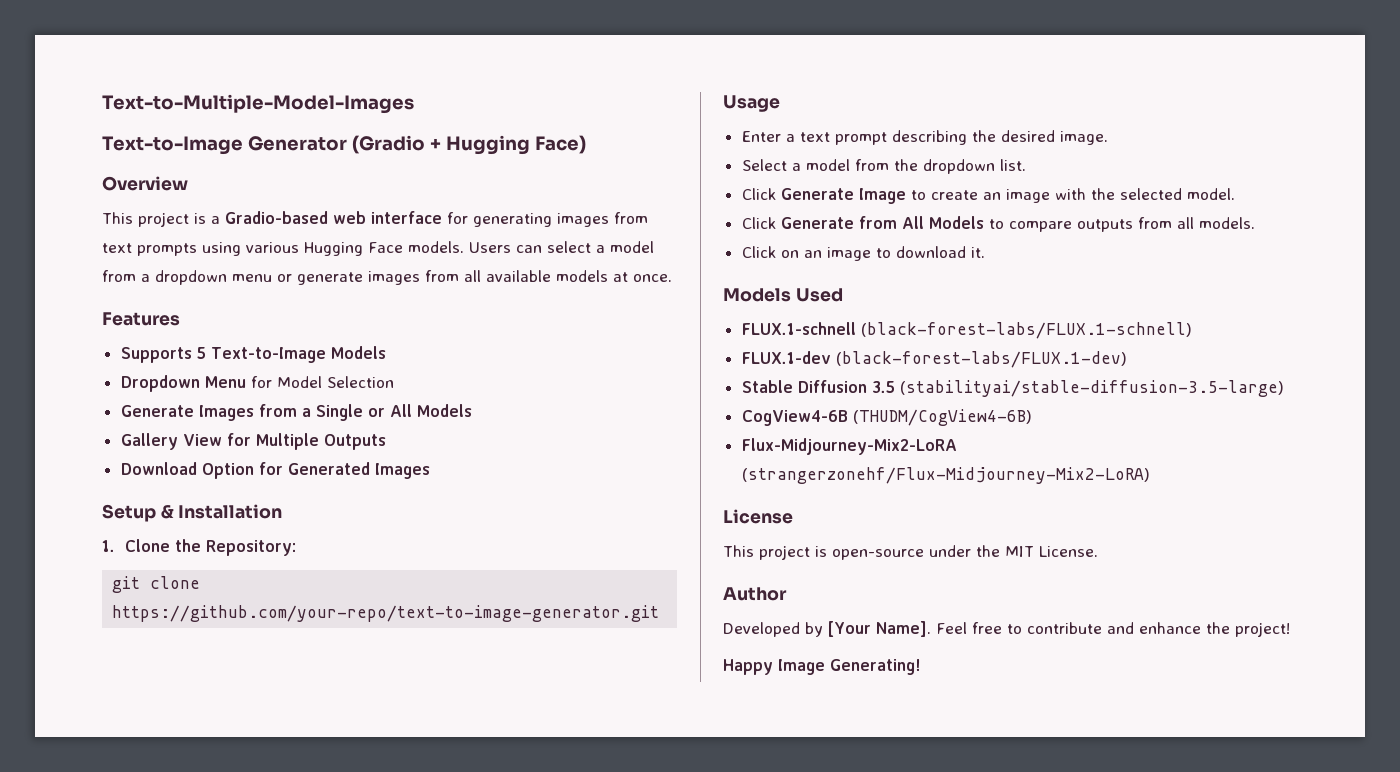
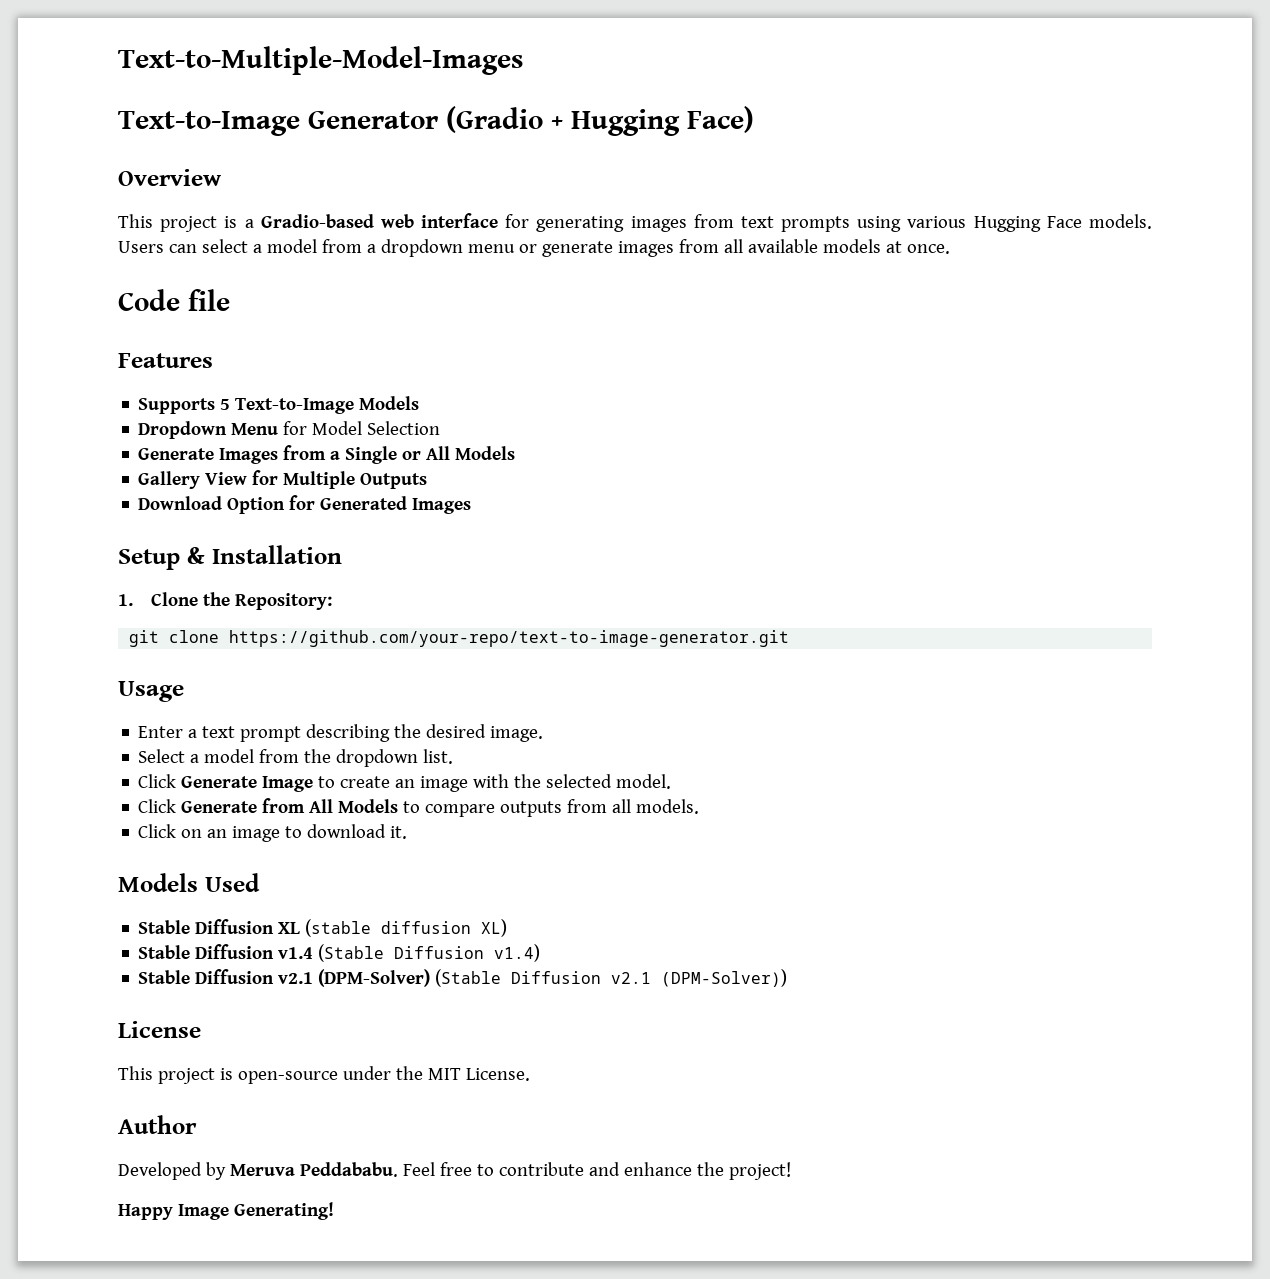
(672, 278) none -> [118,289,230,311] // Code file
[741,322,1192,339] [741,351,1127,368] [741,380,1284,397] [741,409,1032,426] [741,438,957,455] [741,467,1150,484] FLUX.1-schnell (black-forest-labs/FLUX.1-schnell) // FLUX.1-dev (black-forest-labs/FLUX.1-dev) // Stable Diffusion 3.5 (stabilityai/stable-diffusion-3.5-large) // CogView4-6B (THUDM/CogView4-6B) // Flux-Midjourney-Mix2-LoRA (strangerzonehf/Flux-Midjourney-Mix2-LoRA) -> [138,919,508,937] [138,944,541,962] [138,969,788,987] Stable Diffusion XL (stable diffusion XL) // Stable Diffusion v1.4 (Stable Diffusion v1.4) // Stable Diffusion v2.1 (DPM-Solver) (Stable Diffusion v2.1 (DPM-Solver))
[828,621,931,637] [Your Name]. -> [229,1162,398,1177] Meruva Peddababu.

